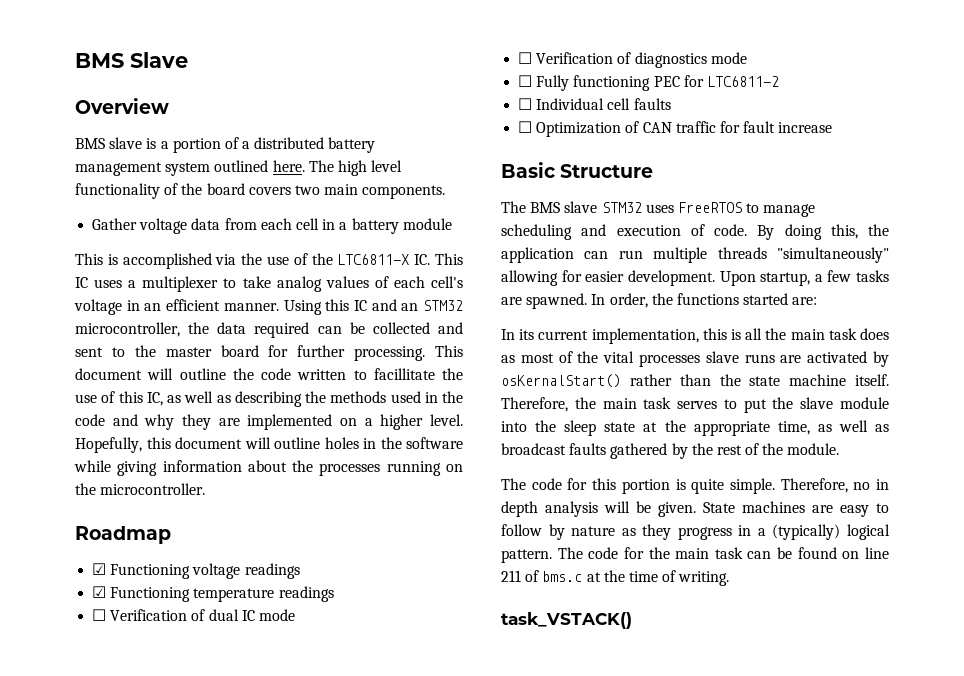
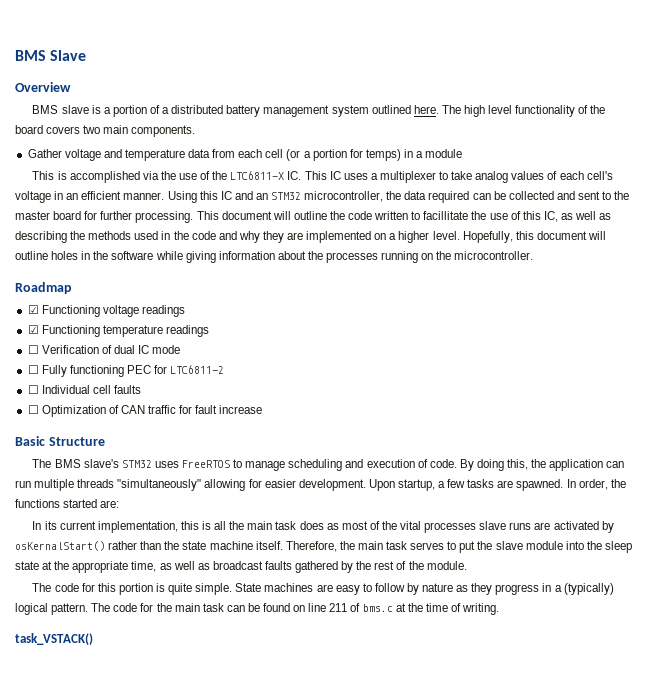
(188, 226) none -> [103,149,185,161] and temperature
[322,218,399,234] in a battery -> [286,149,424,161] (or a portion for temps) in a
[518,52,747,68] // ☐ Verification of diagnostics mode -> (181, 349) none
[564,201,598,213] slave -> [83,459,119,468] slave's
[780,478,889,493] [501,501,696,517] Therefore, no in depth analysis will be given. -> (233, 589) none

